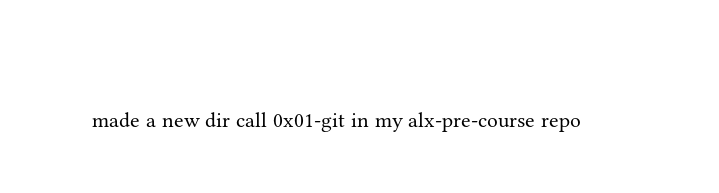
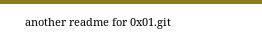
[92,112,582,132] made a new dir call 0x01-git in my alx-pre-course repo -> [25,18,171,29] another readme for 0x01.git

